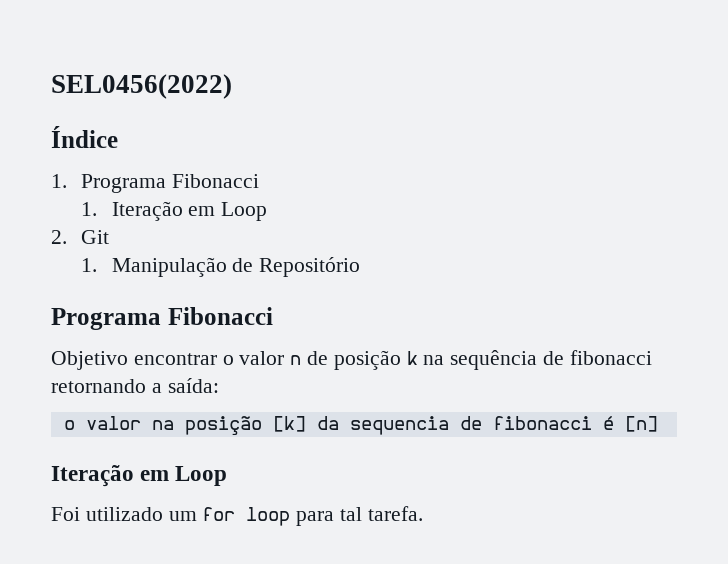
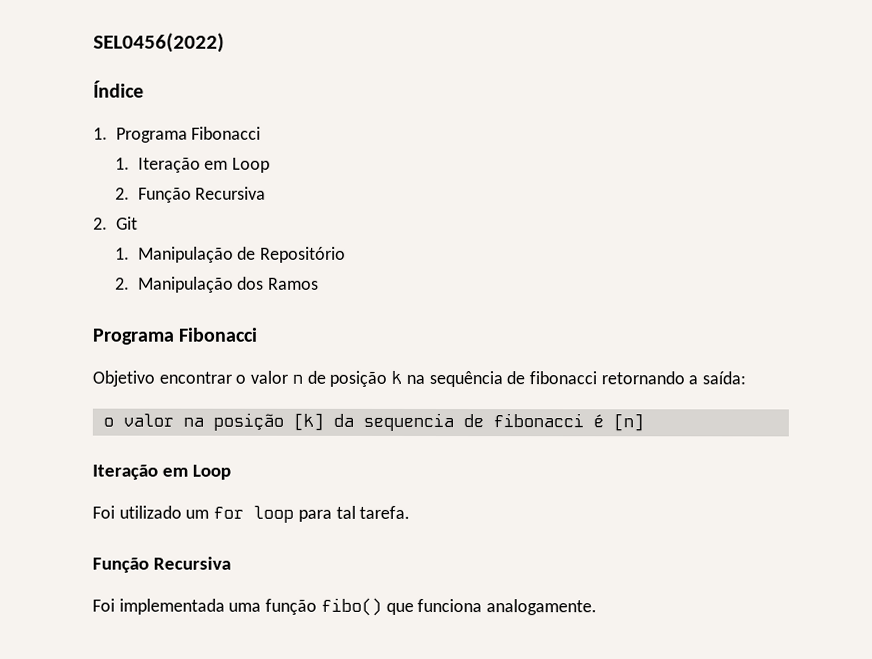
(268, 211) none -> [115,186,267,203] // 2. Função Recursiva
(361, 267) none -> [115,276,320,293] // 2. Manipulação dos Ramos
(423, 513) none -> [92,556,231,573] [92,597,598,616] // Função Recursiva // Foi implementada uma função fibo() que funciona analogamente.

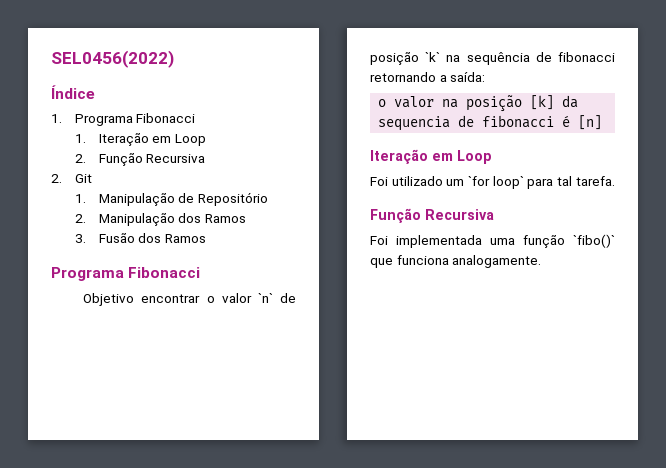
(320, 283) none -> [74,233,206,243] // 3. Fusão dos Ramos
[291,374,303,384] n -> [257,293,273,303] `n`
[391,370,403,384] k -> [425,52,441,62] `k`
[213,505,295,523] for loop -> [467,176,524,189] `for loop`
[320,597,382,616] fibo() -> [573,234,615,248] `fibo()`

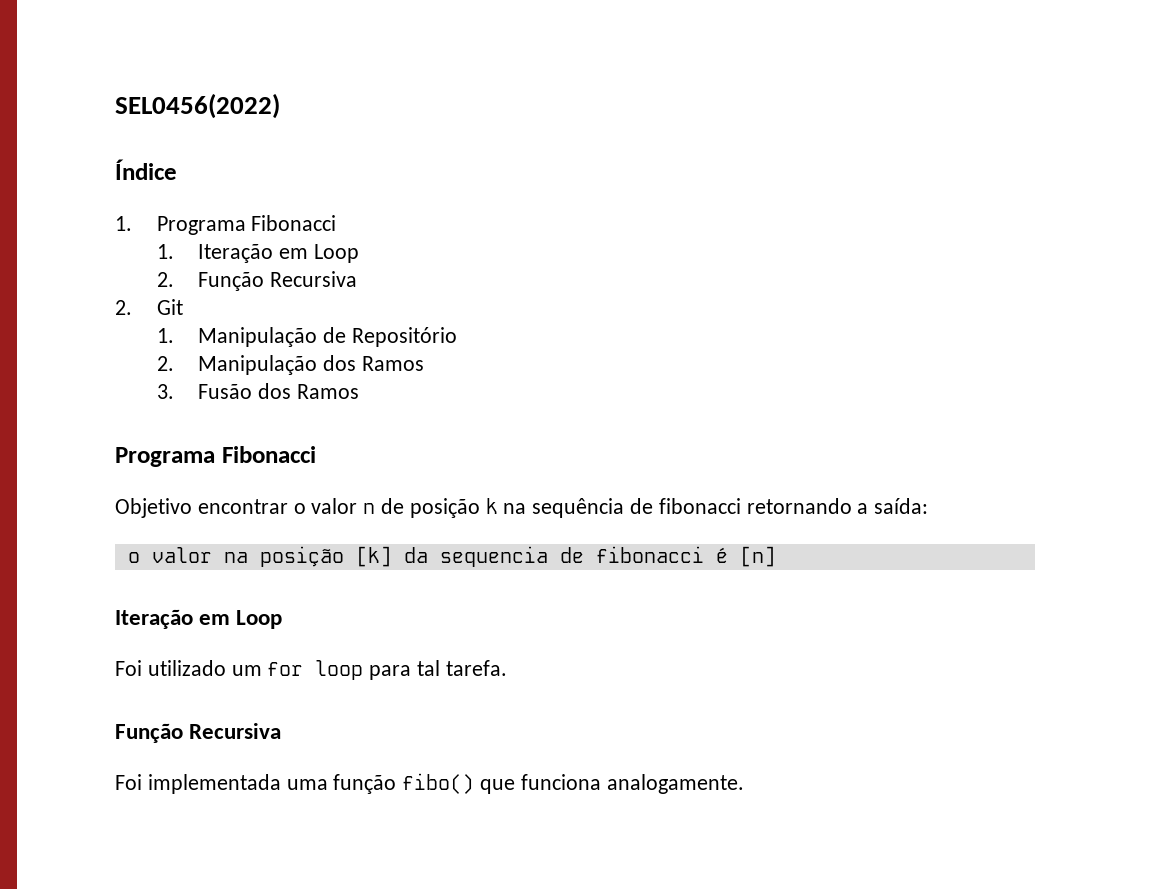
[257,293,273,303] `n` -> [363,503,376,514] n
[425,52,441,62] `k` -> [485,498,498,514] k
[467,176,524,189] `for loop` -> [267,660,364,680] for loop
[573,234,615,248] `fibo()` -> [402,773,475,794] fibo()

